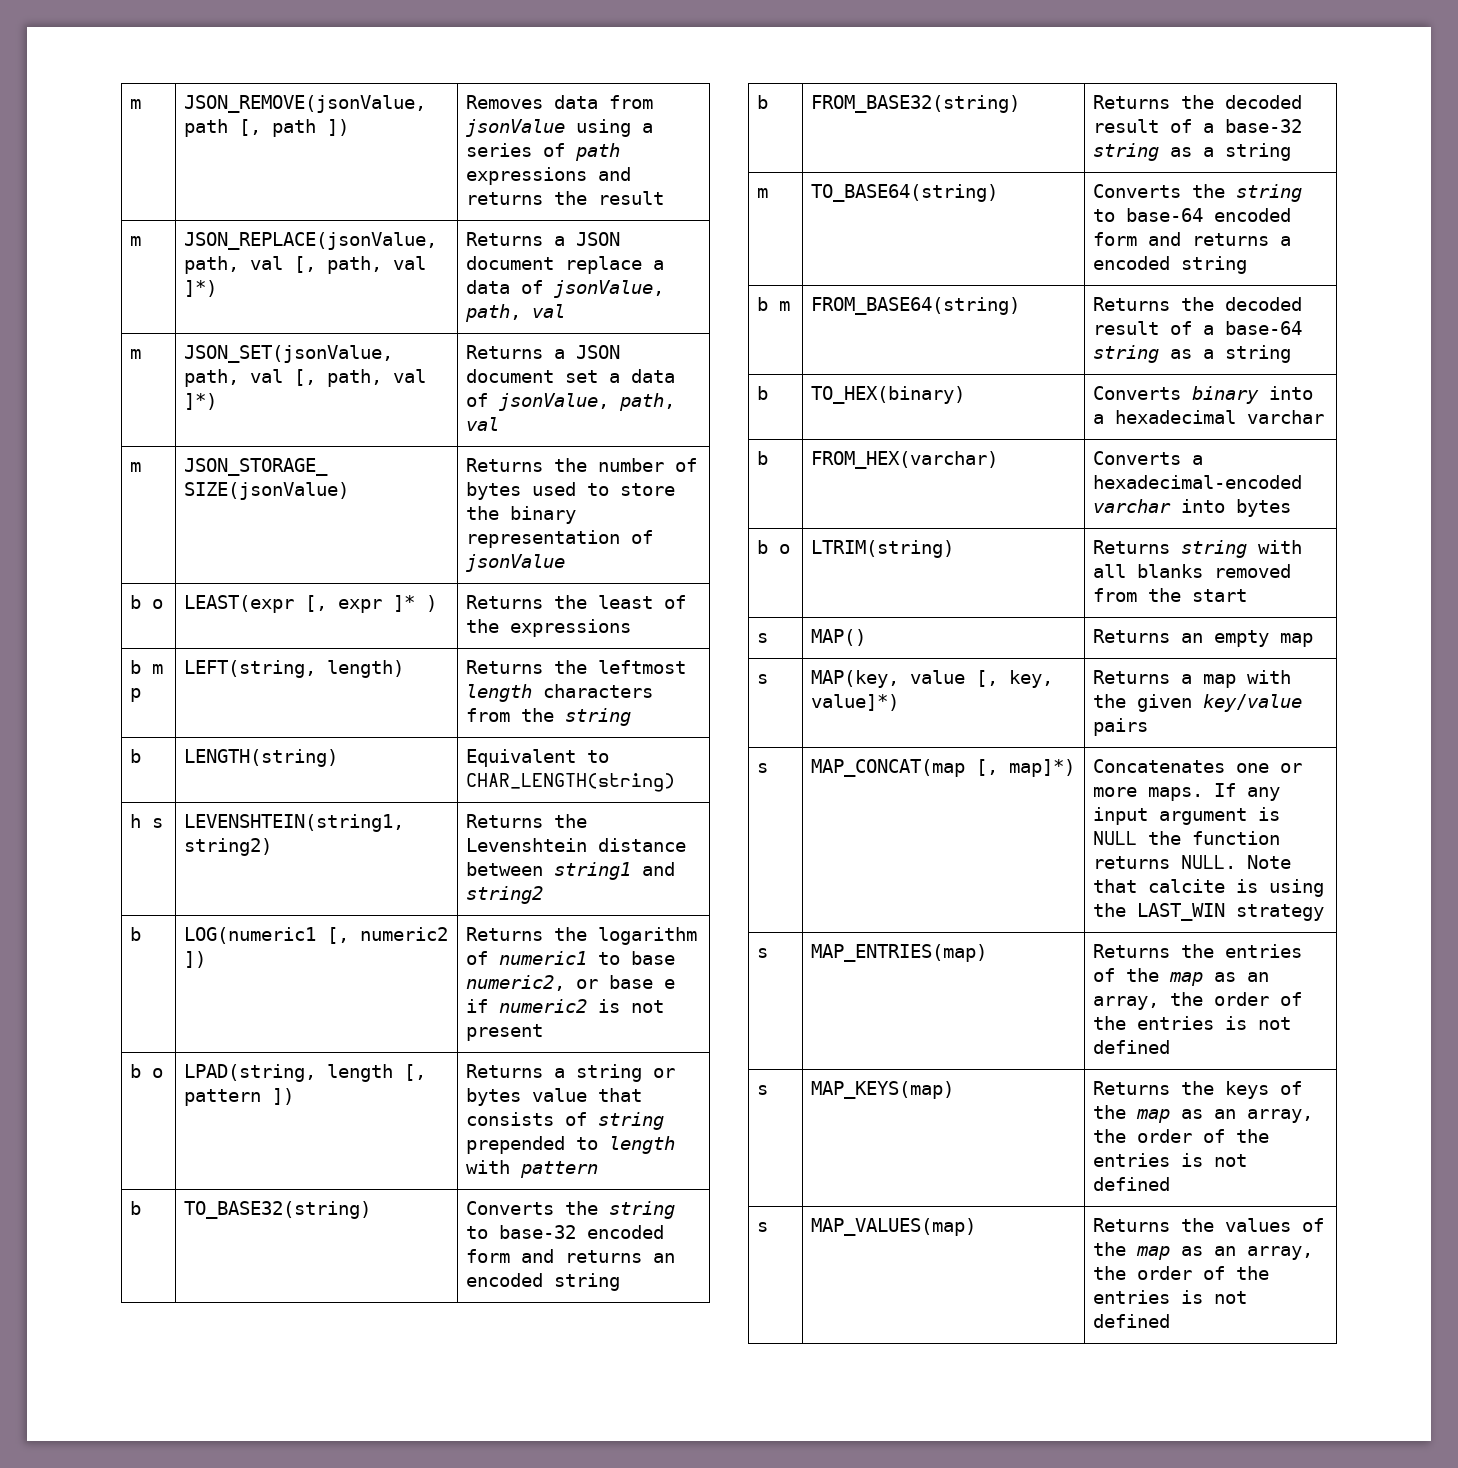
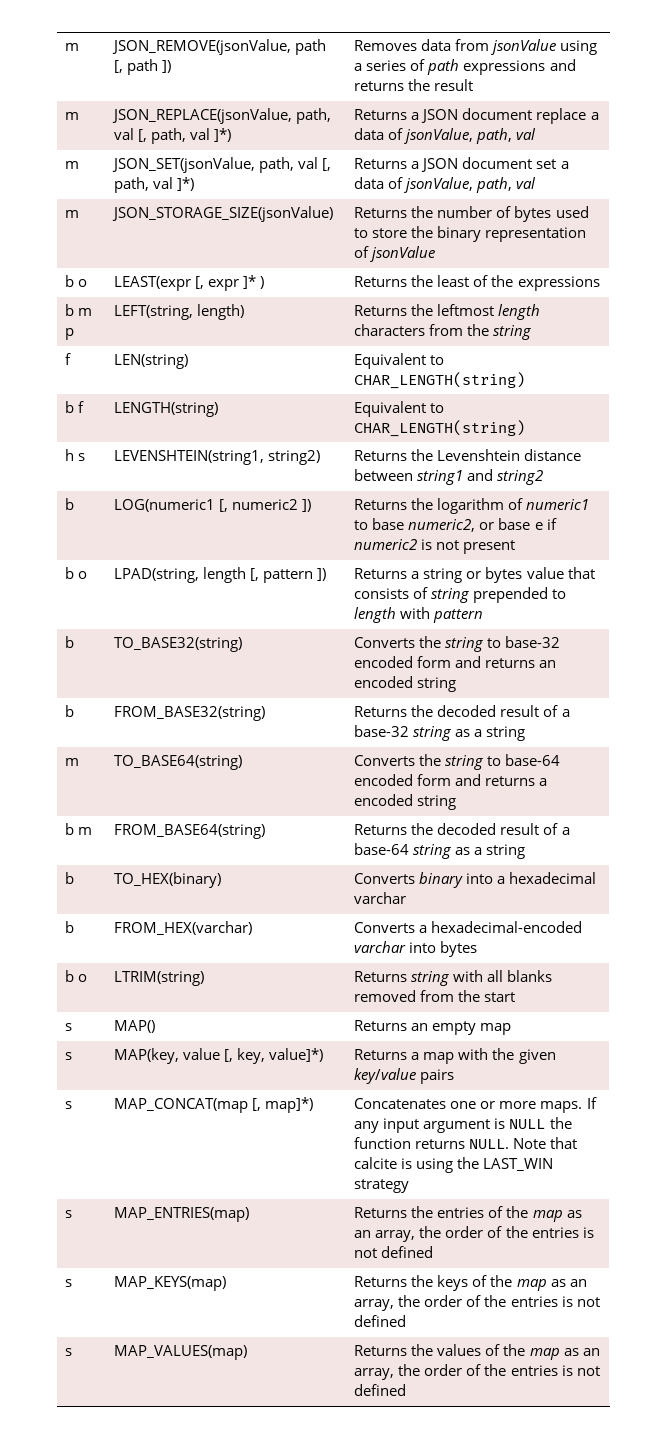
[129,749,141,763] // b -> [65,353,72,365] [114,354,189,369] [354,353,445,369] [354,372,526,389] [65,401,85,413] // f | LEN(string) | Equivalent to CHAR_LENGTH(string) // b f

